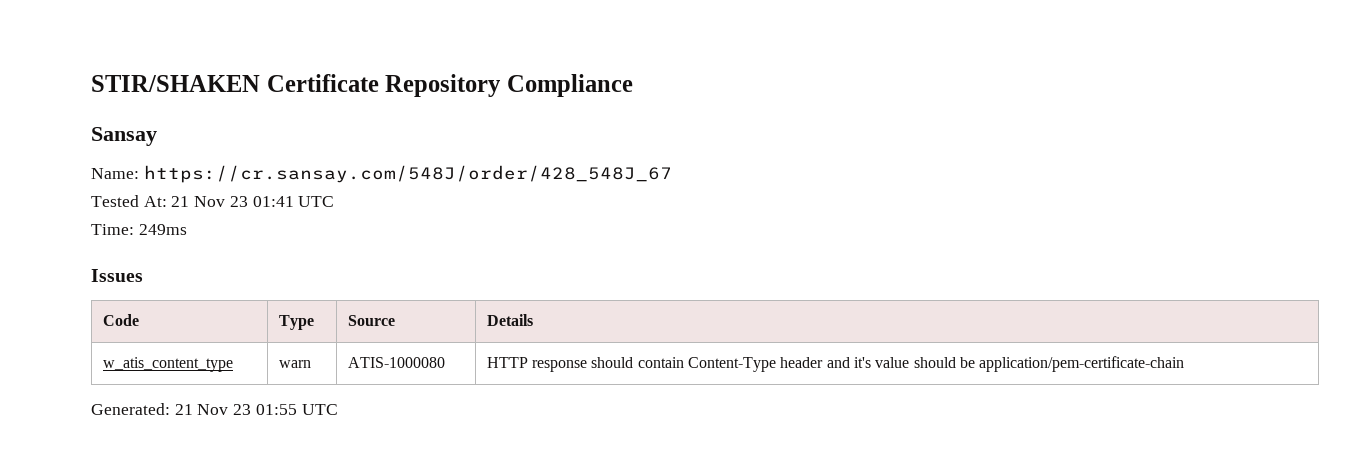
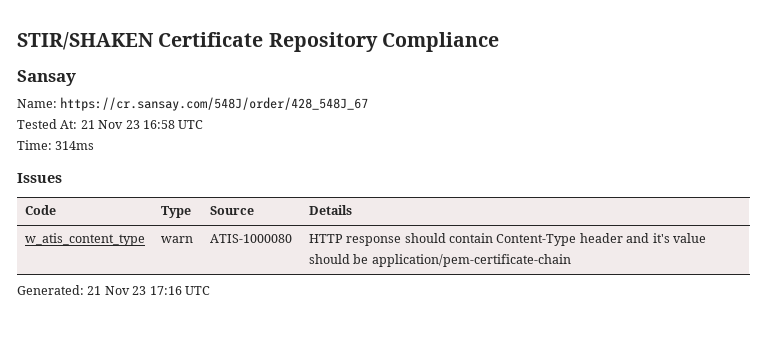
[252,196,294,207] 01:41 -> [142,120,175,129] 16:58
[138,224,187,235] 249ms -> [55,141,95,150] 314ms
[255,404,297,415] 01:55 -> [149,286,182,295] 17:16

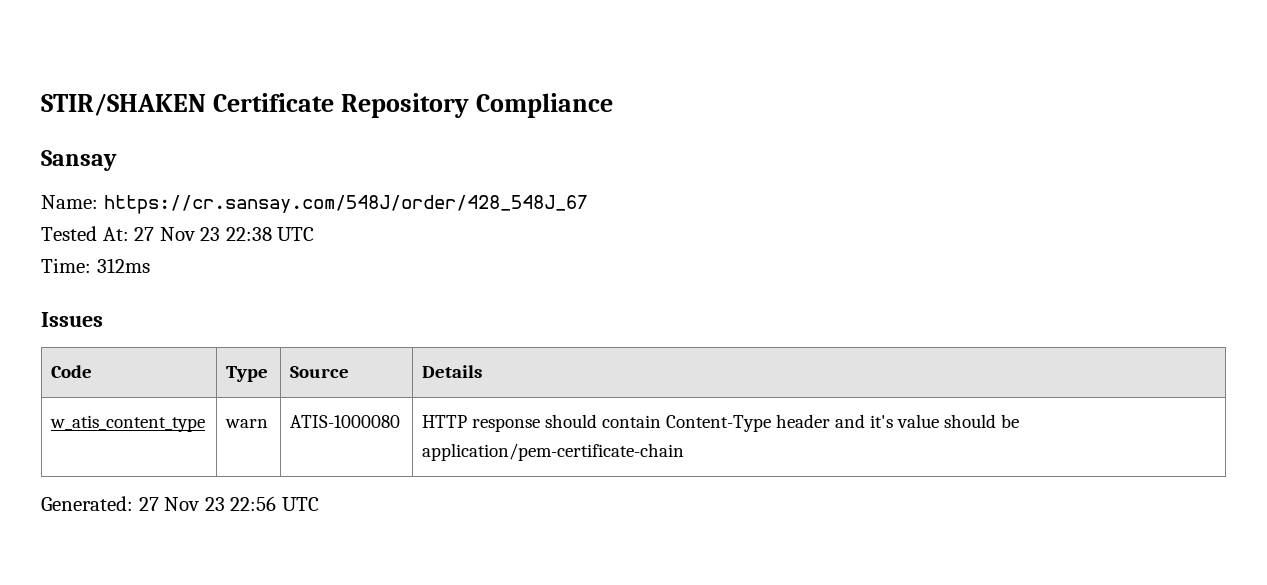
[80,120,175,129] 21 Nov 23 16:58 -> [134,227,272,241] 27 Nov 23 22:38
[55,141,95,150] 314ms -> [96,258,150,273] 312ms
[87,286,182,295] 21 Nov 23 17:16 -> [138,496,277,511] 27 Nov 23 22:56

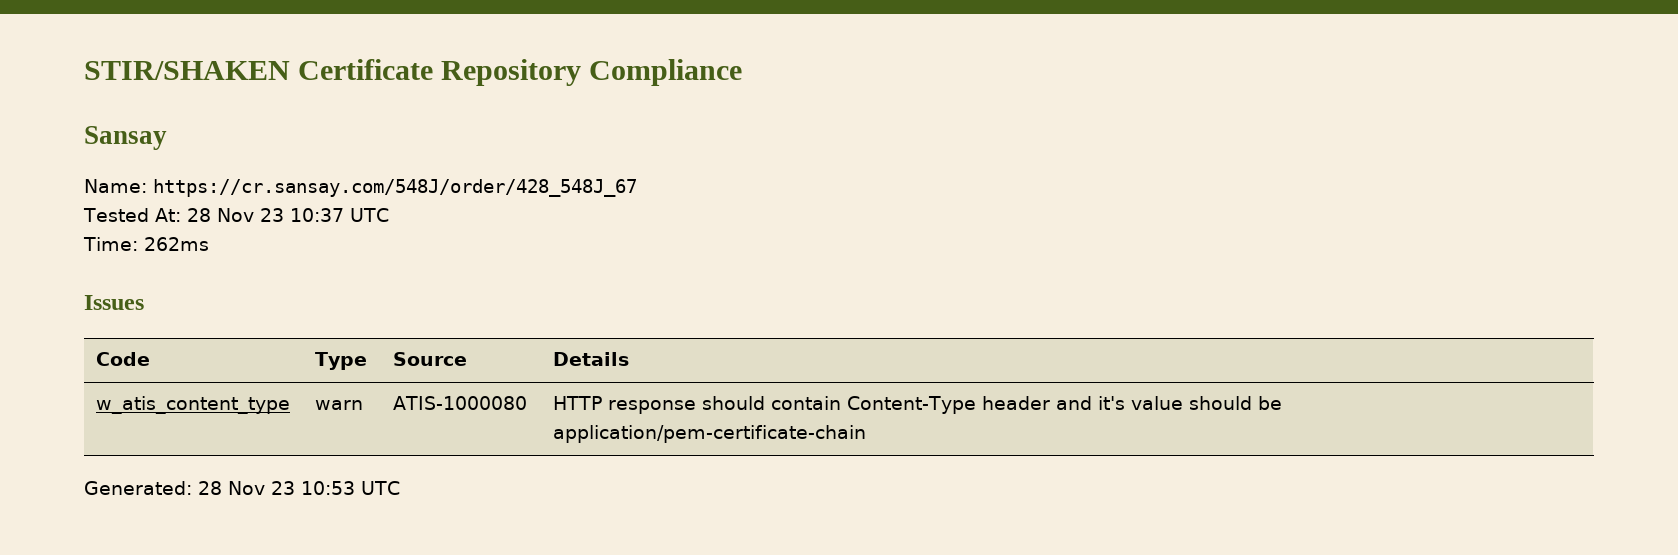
[134,227,272,241] 27 Nov 23 22:38 -> [186,208,344,222] 28 Nov 23 10:37
[96,258,150,273] 312ms -> [144,237,209,251] 262ms
[138,496,277,511] 27 Nov 23 22:56 -> [198,481,355,495] 28 Nov 23 10:53

